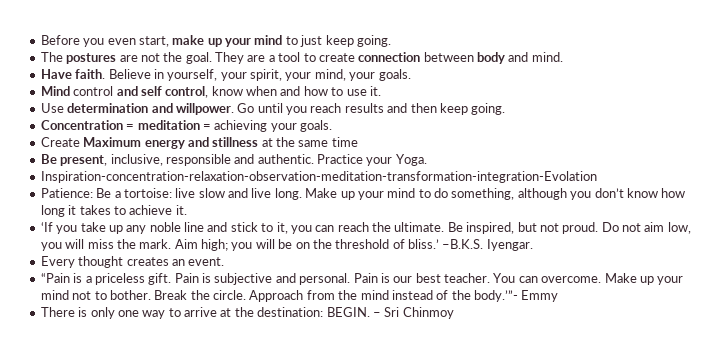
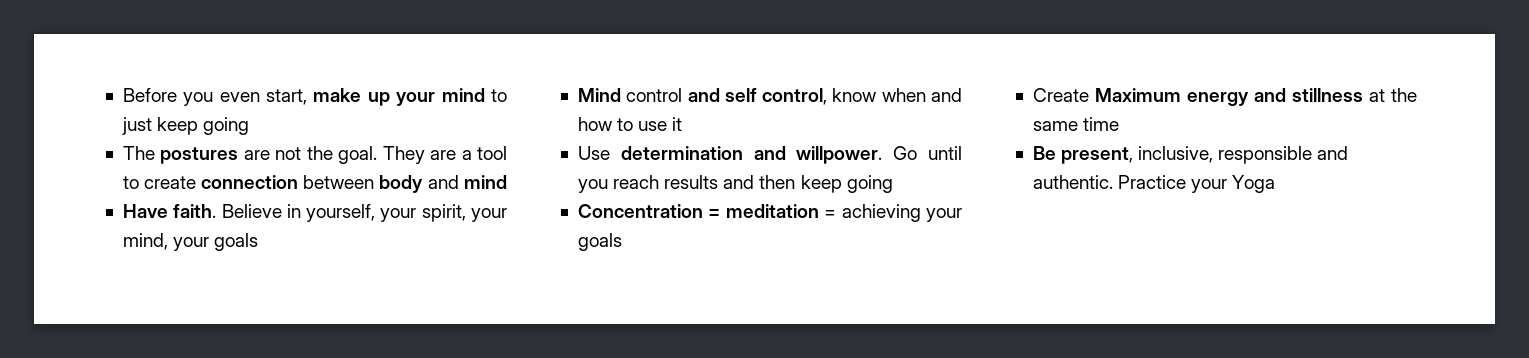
[356,35,391,47] going. -> [203,117,250,135] going
[531,52,563,62] mind. -> [463,175,507,189] mind
[378,69,411,81] goals. -> [214,233,259,251] goals
[369,86,381,96] it. -> [672,117,683,131] it
[471,103,506,115] going. -> [846,175,893,193] going
[300,120,332,132] goals. -> [577,233,622,251] goals
[395,154,427,166] [40,171,597,183] [40,188,686,200] [40,205,187,217] [40,222,691,234] [40,239,533,251] [40,256,225,268] [40,273,684,285] [40,290,559,302] [40,307,454,319] Yoga. // Inspiration-concentration-relaxation-observation-meditation-transformation-integration-Evolation // Patience: Be a tortoise: live slow and live long. Make up your mind to do something, although you don’t know how long it takes to achieve it. // ‘If you take up any noble line and stick to it, you can reach the ultimate. Be inspired, but not proud. Do not aim low, you will miss the mark. Aim high; you will be on the threshold of bliss.’ –B.K.S. Iyengar. // Every thought creates an event. // “Pain is a priceless gift. Pain is subjective and personal. Pain is our best teacher. You can overcome. Make up your mind not to bother. Break the circle. Approach from the mind instead of the body.’”- Emmy // There is only one way to arrive at the destination: BEGIN. – Sri Chinmoy -> [1232,175,1276,193] Yoga

